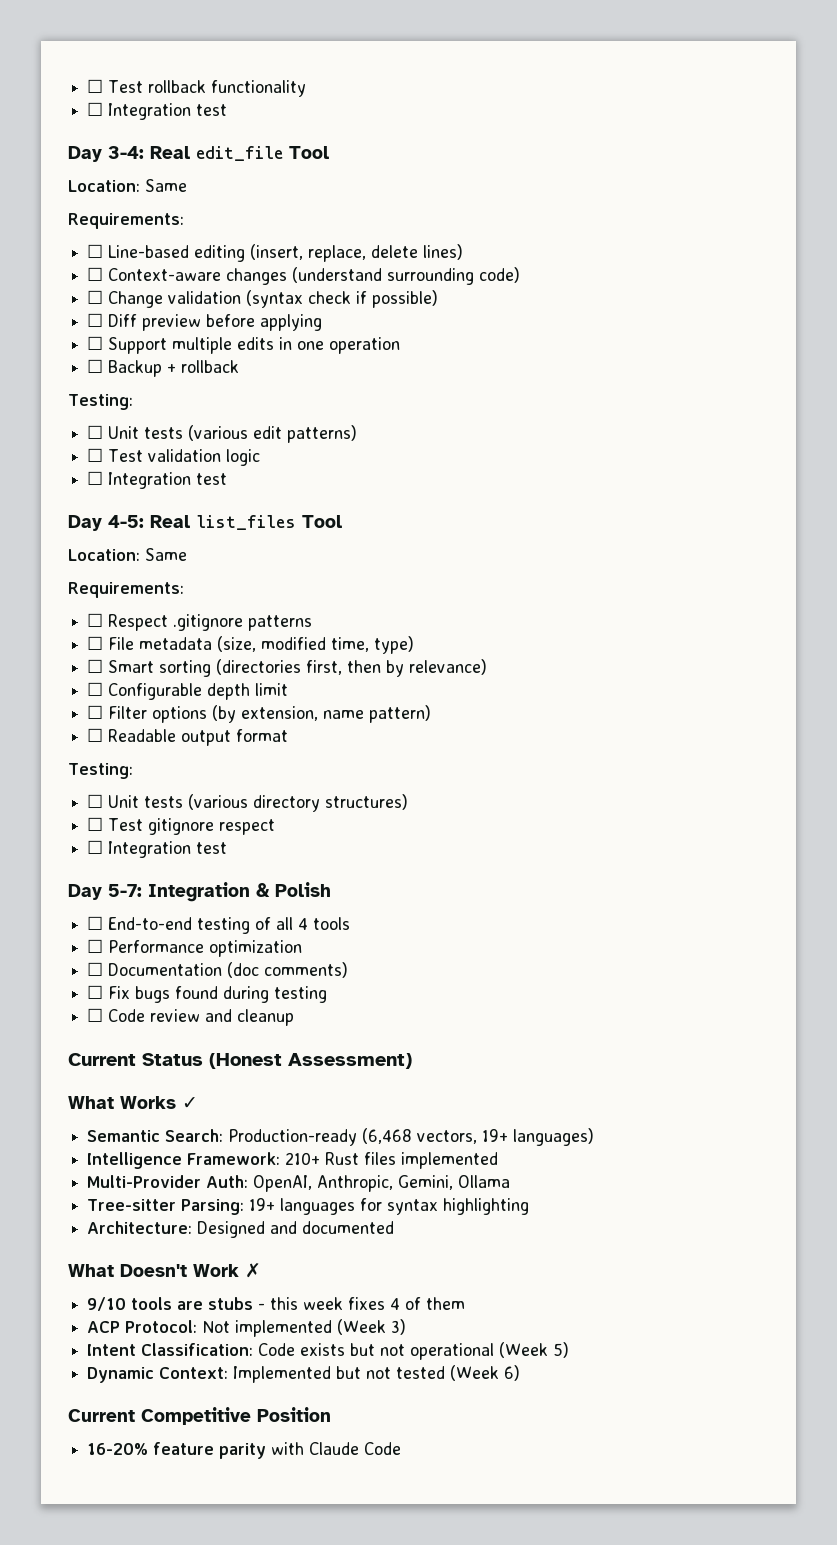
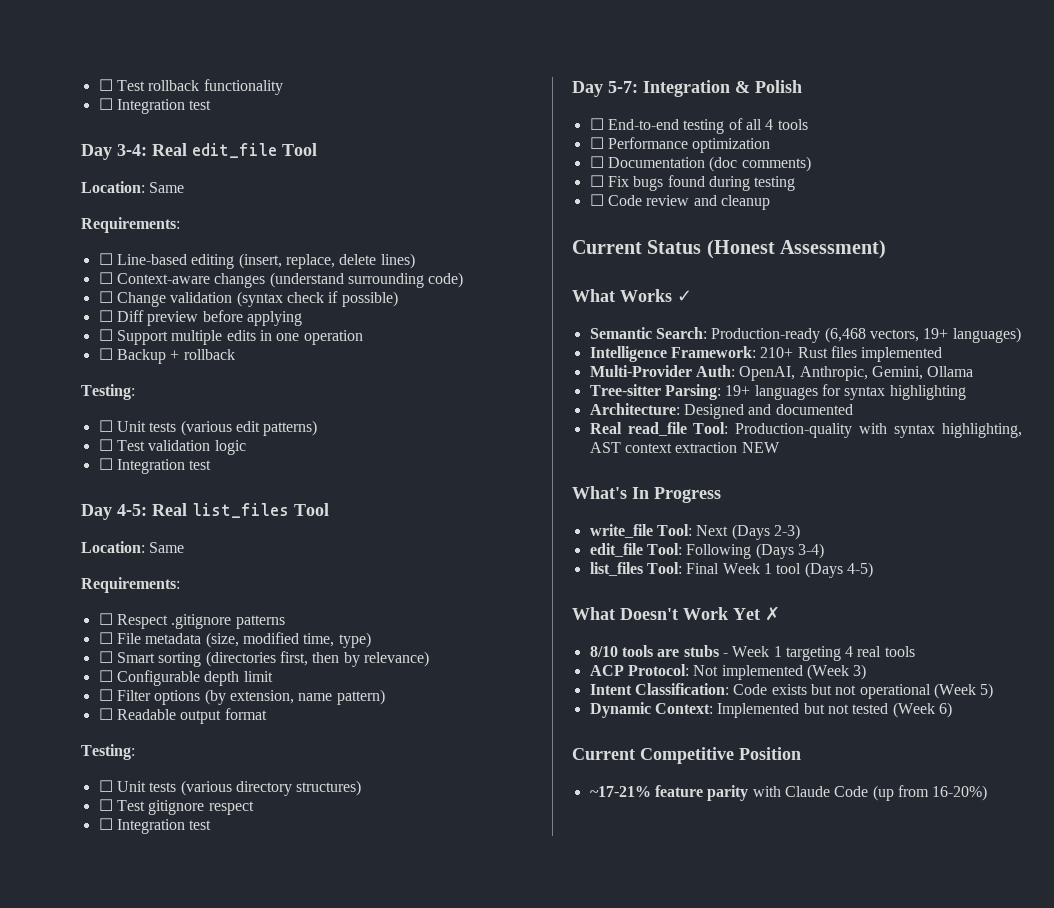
(395, 1227) none -> [589,422,1022,438] [589,442,780,453] [572,486,721,503] [589,524,800,540] [589,543,824,559] [589,562,873,578] // Real read_file Tool: Production-quality with syntax highlighting, AST context extraction NEW // What's In Progress // write_file Tool: Next (Days 2-3) // edit_file Tool: Following (Days 3-4) // list_files Tool: Final Week 1 tool (Days 4-5)
(239, 1270) none -> [733,608,760,620] Yet
[87,1297,127,1311] 9/10 -> [589,646,618,657] 8/10
[270,1297,466,1310] this week fixes 4 of them -> [732,646,915,661] Week 1 targeting 4 real tools
[87,1443,149,1455] 16-20% -> [589,786,651,797] ~17-21%
(402, 1448) none -> [872,785,988,801] (up from 16-20%)

